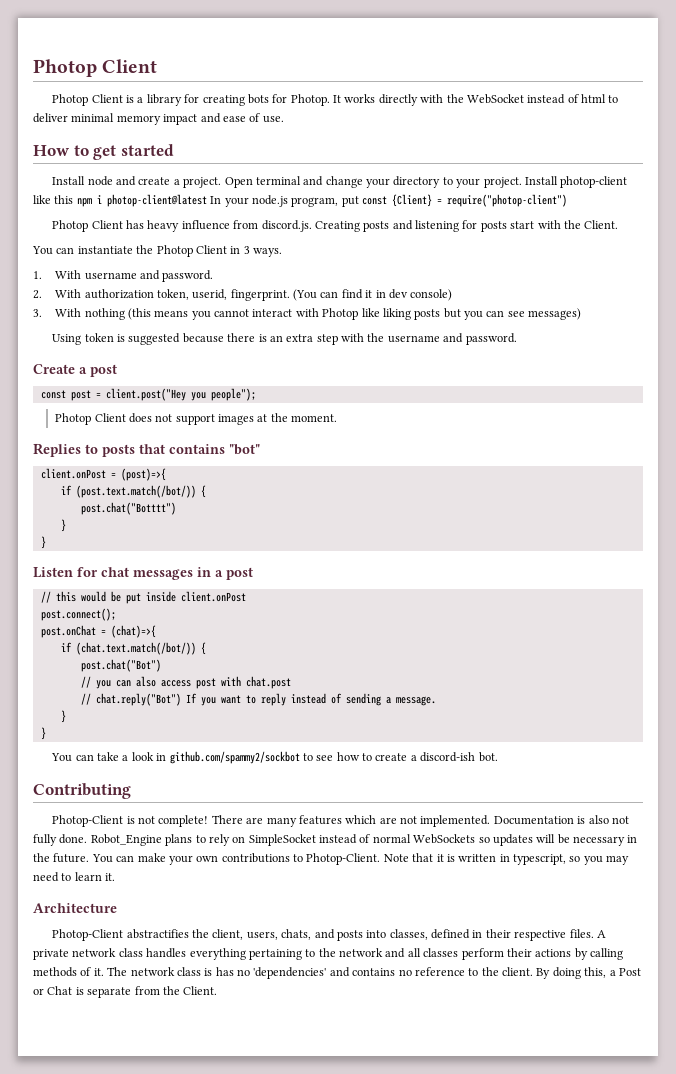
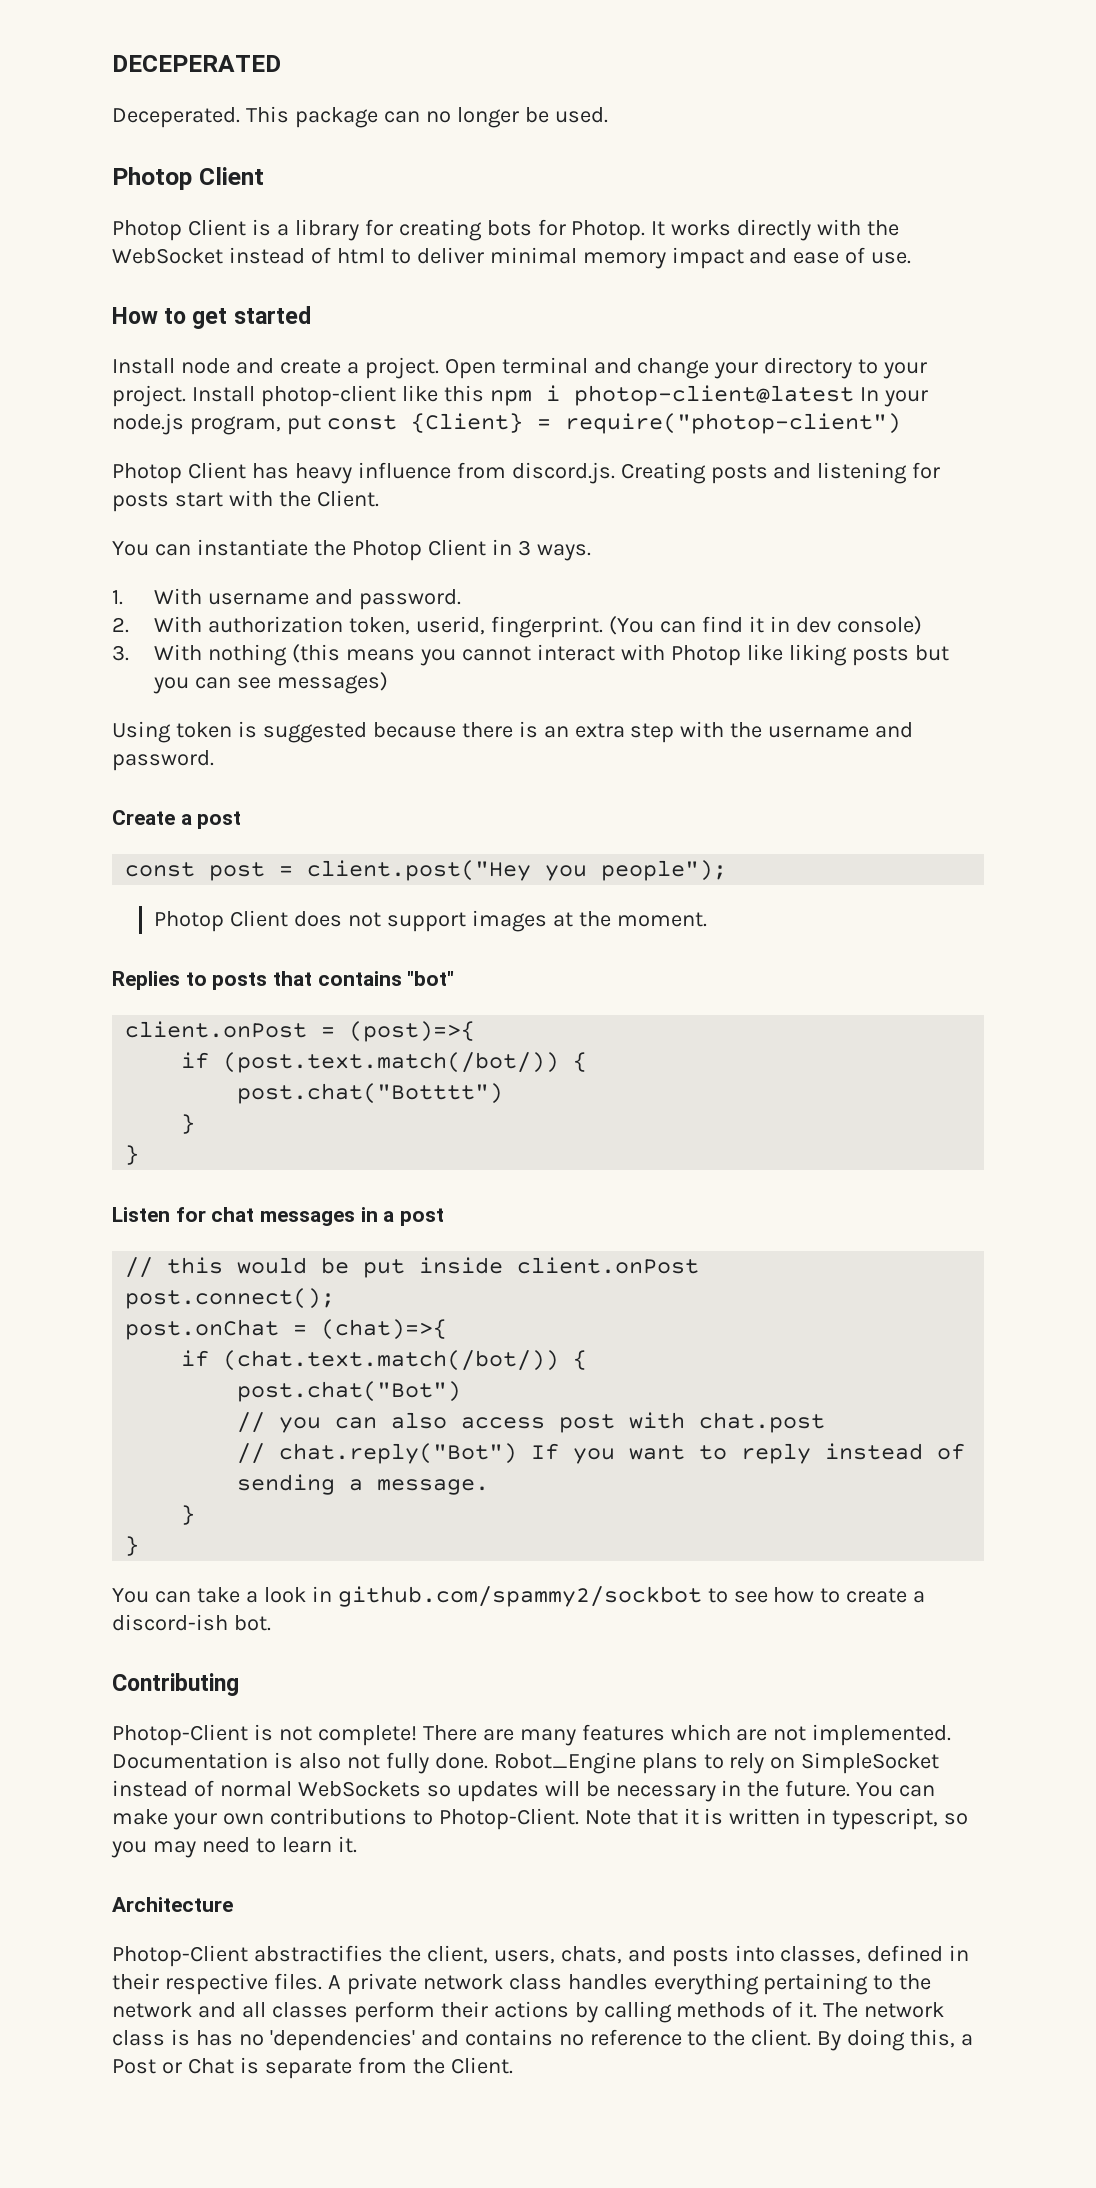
(33, 68) none -> [112,55,281,72] [112,106,608,128] DECEPERATED // Deceperated. This package can no longer be used. //

